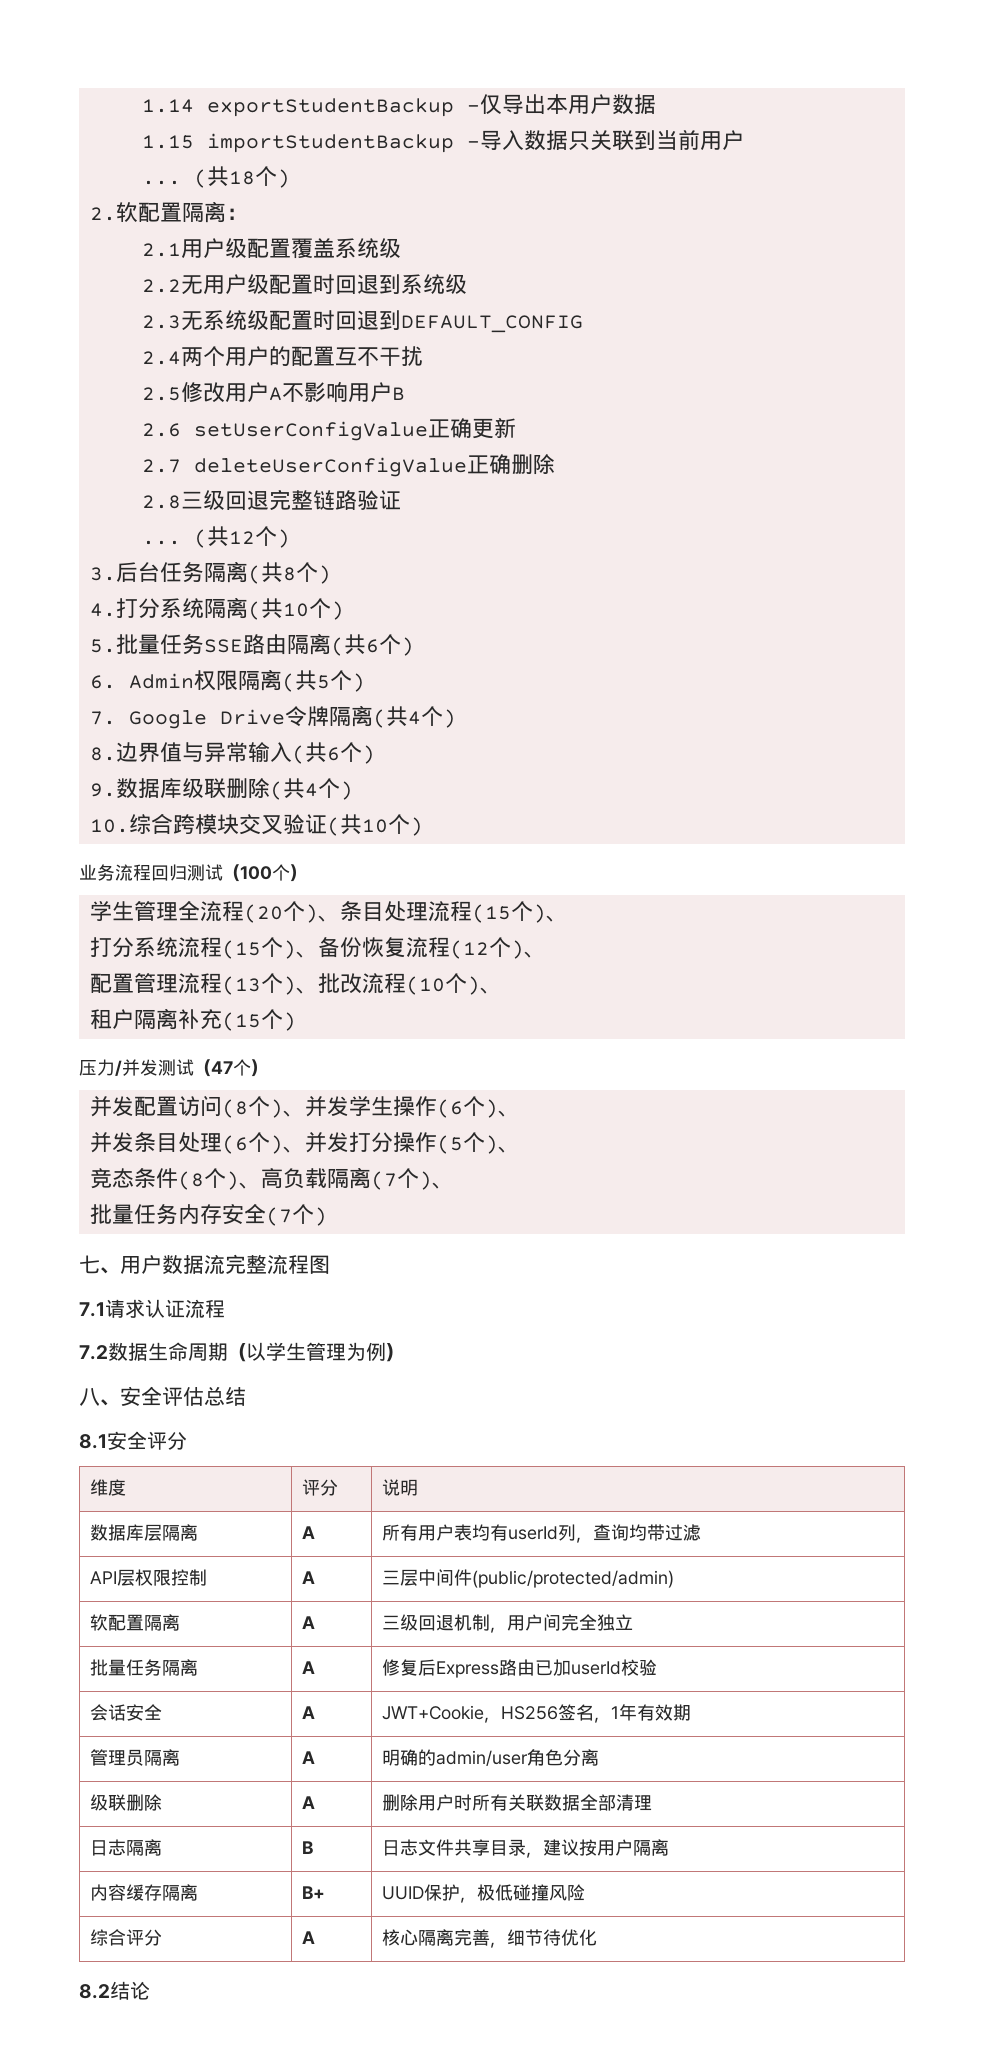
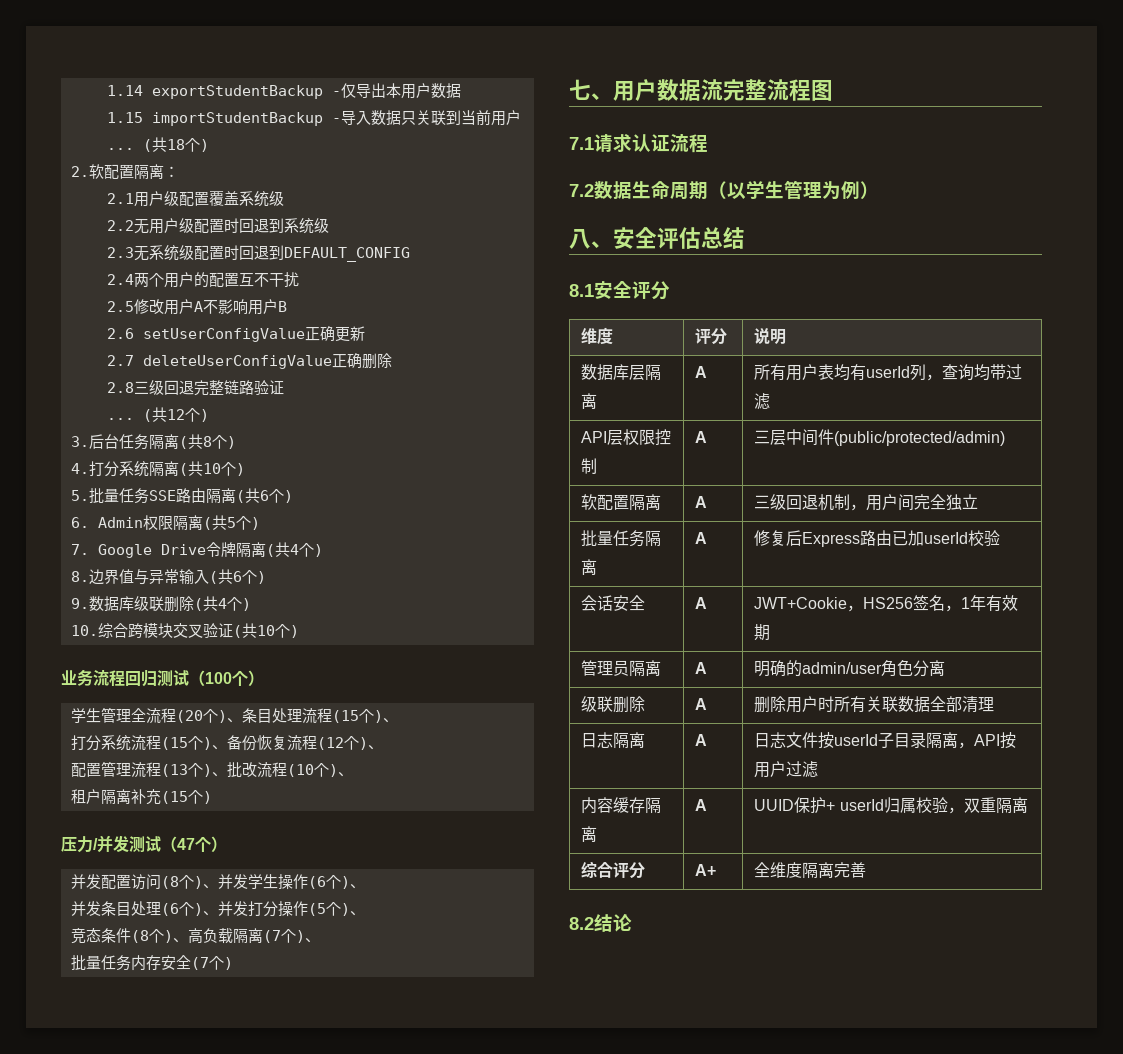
[301,1841,313,1854] B -> [695,734,708,746] A
[453,1839,669,1858] 共享目录，建议按用户隔离 -> [818,732,1017,749] [754,761,819,778] 按userId子目录隔离，API按用户过滤
[301,1886,325,1899] B+ -> [695,799,708,811] A
[459,1884,585,1903] ，极低碰撞风险 -> [826,797,1028,814] + userId归属校验，双重隔离
[301,1931,315,1944] [381,1929,418,1946] A | 核心 -> [695,864,717,876] [754,862,803,878] A+ | 全维度
[489,1929,597,1948] ，细节待优化 -> (867, 870) none

